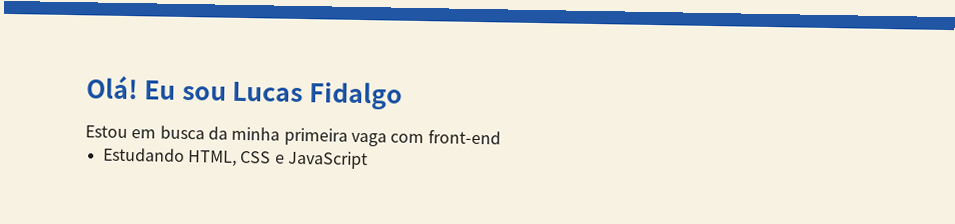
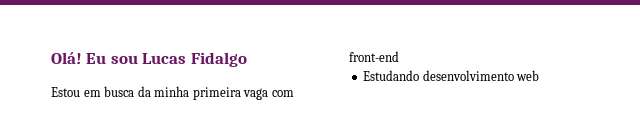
[187,150,368,170] HTML, CSS e JavaScript -> [422,70,540,81] desenvolvimento web

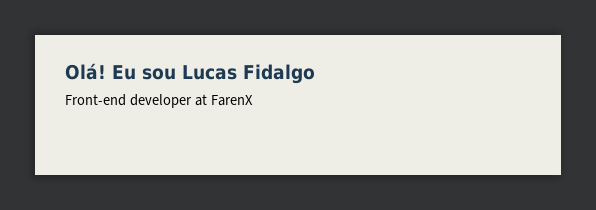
[51,86,294,100] [349,51,399,62] [363,70,540,81] Estou em busca da minha primeira vaga com front-end // Estudando desenvolvimento web -> [65,94,253,108] Front-end developer at FarenX

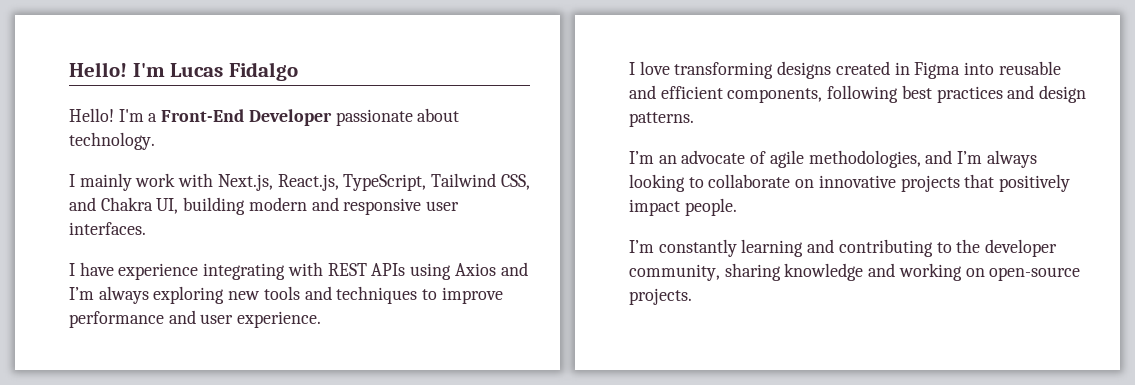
[65,63,176,80] Olá! Eu sou -> [69,62,165,77] Hello! I'm
[65,94,253,108] Front-end developer at FarenX -> [69,108,460,126] [69,132,155,150] [69,173,530,191] [69,197,460,215] [69,222,146,235] [69,262,528,280] [69,286,503,304] [69,310,322,328] [629,61,1061,79] [629,85,1087,103] [629,112,694,127] [629,150,1037,168] [629,174,1071,192] [629,198,737,216] [629,239,1058,257] [629,263,1081,281] [629,288,692,305] Hello! I'm a Front-End Developer passionate about technology. // I mainly work with Next.js, React.js, TypeScript, Tailwind CSS, and Chakra UI, building modern and responsive user interfaces. // I have experience integrating with REST APIs using Axios and I’m always exploring new tools and techniques to improve performance and user experience. // I love transforming designs created in Figma into reusable and efficient components, following best practices and design patterns. // I’m an advocate of agile methodologies, and I’m always looking to collaborate on innovative projects that positively impact people. // I’m constantly learning and contributing to the developer community, sharing knowledge and working on open-source projects.

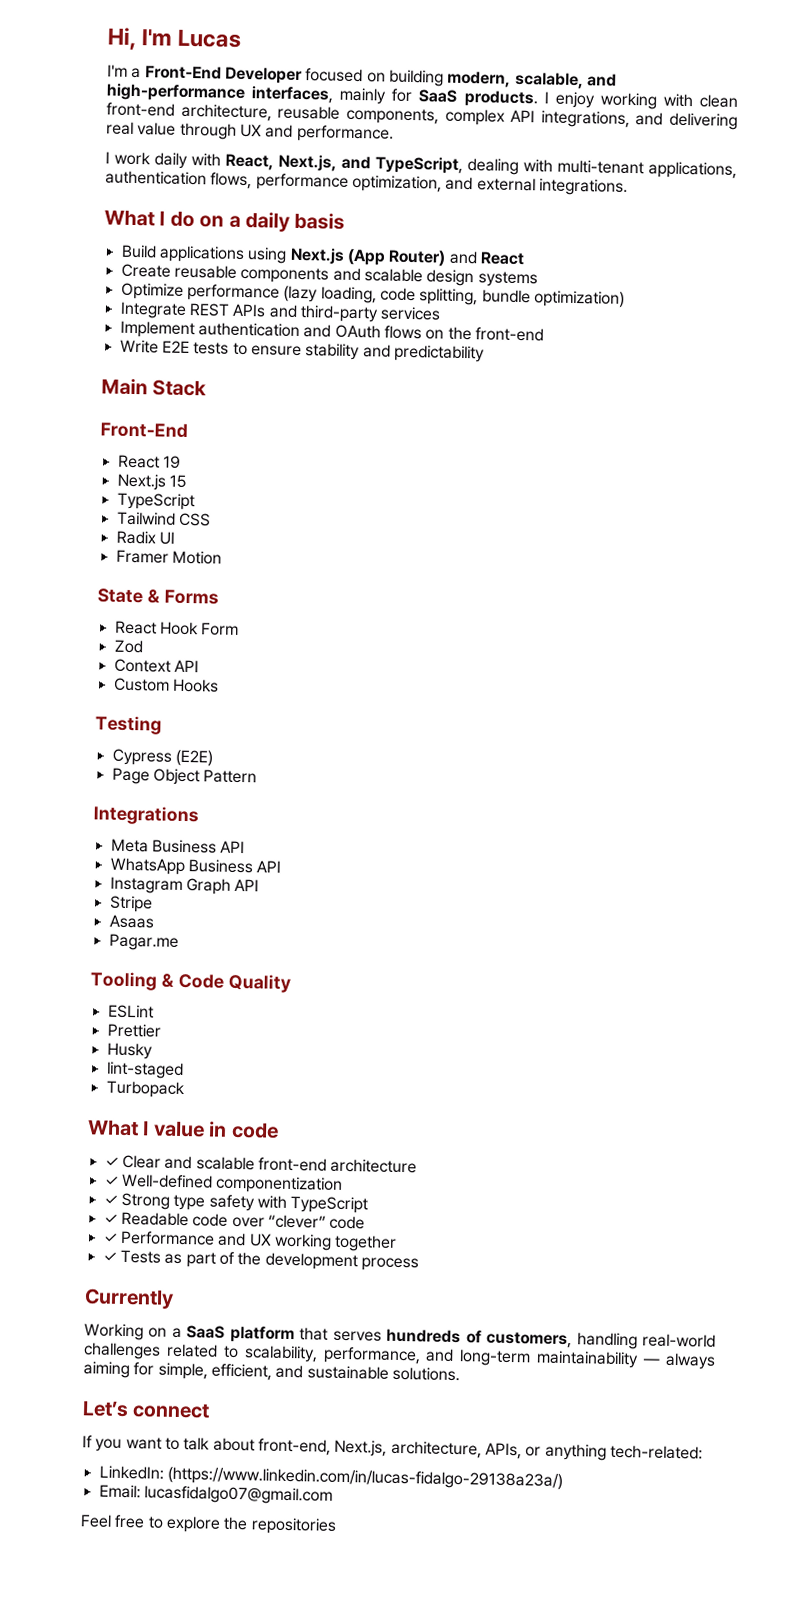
[69,62,127,77] Hello! -> [107,27,137,50] Hi,
[228,62,298,81] [69,108,114,122] Fidalgo // Hello! -> (243, 38) //
[335,108,460,126] [69,132,155,150] [69,173,530,191] [69,197,460,215] [69,222,146,235] [69,262,528,280] [69,286,503,304] [69,310,322,328] [629,61,1061,79] [629,85,1087,103] [629,112,694,127] [629,150,1037,168] [629,174,1071,192] [629,198,737,216] [629,239,1058,257] [629,263,1081,281] [629,288,692,305] passionate about technology. // I mainly work with Next.js, React.js, TypeScript, Tailwind CSS, and Chakra UI, building modern and responsive user interfaces. // I have experience integrating with REST APIs using Axios and I’m always exploring new tools and techniques to improve performance and user experience. // I love transforming designs created in Figma into reusable and efficient components, following best practices and design patterns. // I’m an advocate of agile methodologies, and I’m always looking to collaborate on innovative projects that positively impact people. // I’m constantly learning and contributing to the developer community, sharing knowledge and working on open-source projects. -> [305,68,617,90] [106,83,739,110] [106,102,738,130] [106,121,394,143] [105,151,737,179] [105,170,628,196] [104,209,346,232] [120,244,525,267] [120,263,538,288] [120,282,625,308] [119,301,442,323] [119,320,544,342] [119,339,485,363] [101,378,208,397] [100,422,188,438] [117,454,181,469] [116,473,187,491] [116,492,195,511] [116,511,211,527] [115,530,175,545] [115,549,222,565] [97,588,219,605] [114,620,240,636] [113,639,143,654] [113,658,199,673] [113,677,219,693] [95,715,162,735] [111,748,213,767] [111,767,258,786] [93,805,199,826] [110,838,246,854] [109,857,282,876] [109,876,260,895] [109,895,153,913] [108,914,154,929] [108,933,179,951] [90,971,291,993] [107,1004,154,1019] [106,1023,161,1038] [106,1042,153,1060] [105,1061,184,1080] [105,1080,185,1099] [87,1119,279,1139] [104,1154,418,1174] [104,1173,344,1194] [103,1192,369,1214] [103,1211,366,1230] [102,1230,398,1252] [102,1249,419,1272] [84,1288,174,1309] [84,1323,716,1350] [83,1342,717,1370] [83,1361,460,1382] [82,1400,211,1419] [82,1435,703,1461] [98,1465,563,1490] [98,1484,333,1505] [80,1514,337,1535] focused on building modern, scalable, and high-performance interfaces, mainly for SaaS products. I enjoy working with clean front-end architecture, reusable components, complex API integrations, and delivering real value through UX and performance. // I work daily with React, Next.js, and TypeScript, dealing with multi-tenant applications, authentication flows, performance optimization, and external integrations. // What I do on a daily basis // Build applications using Next.js (App Router) and React // Create reusable components and scalable design systems // Optimize performance (lazy loading, code splitting, bundle optimization) // Integrate REST APIs and third-party services // Implement authentication and OAuth flows on the front-end // Write E2E tests to ensure stability and predictability // Main Stack // Front-End // React 19 // Next.js 15 // TypeScript // Tailwind CSS // Radix UI // Framer Motion // State & Forms // React Hook Form // Zod // Context API // Custom Hooks // Testing // Cypress (E2E) // Page Object Pattern // Integrations // Meta Business API // WhatsApp Business API // Instagram Graph API // Stripe // Asaas // Pagar.me // Tooling & Code Quality // ESLint // Prettier // Husky // lint-staged // Turbopack // What I value in code // ✓ Clear and scalable front-end architecture // ✓ Well-defined componentization // ✓ Strong type safety with TypeScript // ✓ Readable code over “clever” code // ✓ Performance and UX working together // ✓ Tests as part of the development process // Currently // Working on a SaaS platform that serves hundreds of customers, handling real-world challenges related to scalability, performance, and long-term maintainability — always aiming for simple, efficient, and sustainable solutions. // Let’s connect // If you want to talk about front-end, Next.js, architecture, APIs, or anything tech-related: // LinkedIn: (https://www.linkedin.com/in/lucas-fidalgo-29138a23a/) // Email: lucasfidalgo07@gmail.com // Feel free to explore the repositories

